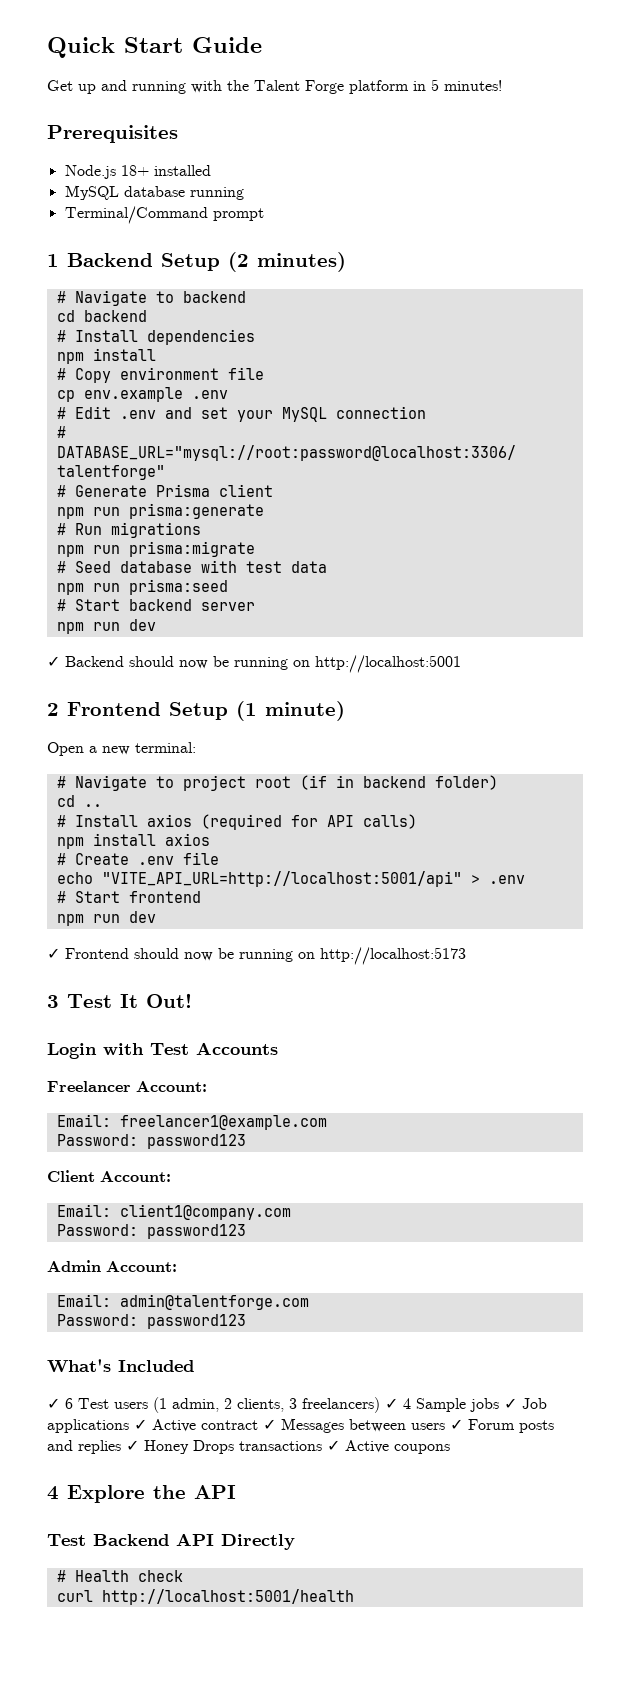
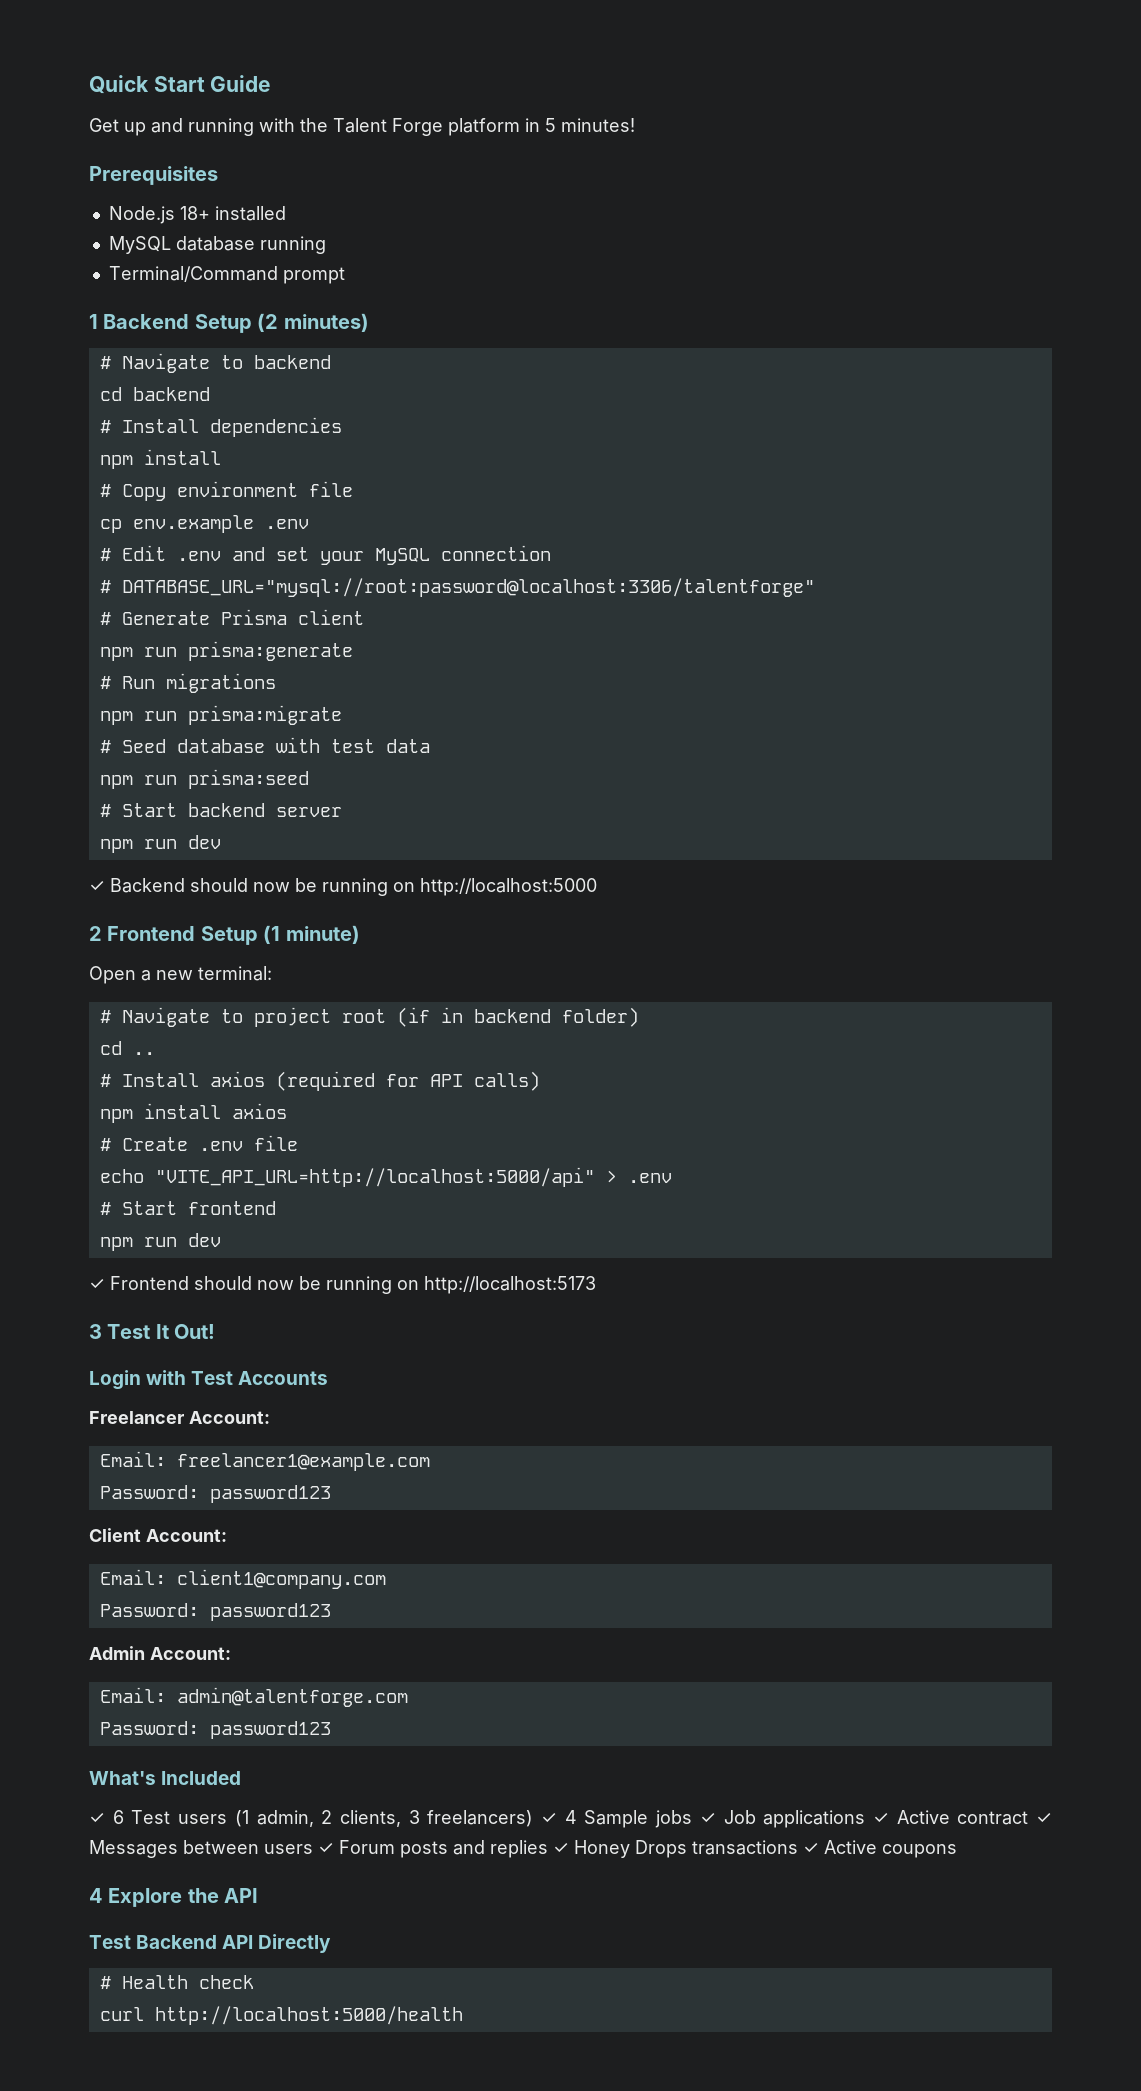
[315,655,461,673] http://localhost:5001 -> [420,878,597,896] http://localhost:5000
[101,871,462,887] "VITE_API_URL=http://localhost:5001/api" -> [154,1167,595,1187] "VITE_API_URL=http://localhost:5000/api"
[101,1589,354,1605] http://localhost:5001/health -> [154,2006,463,2025] http://localhost:5000/health

